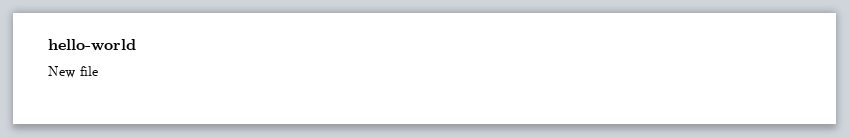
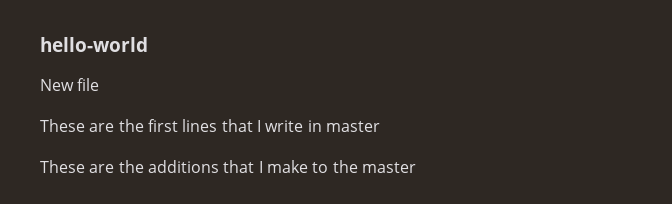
(98, 71) none -> [40,119,380,132] [40,160,416,173] // These are the first lines that I write in master // These are the additions that I make to the master

